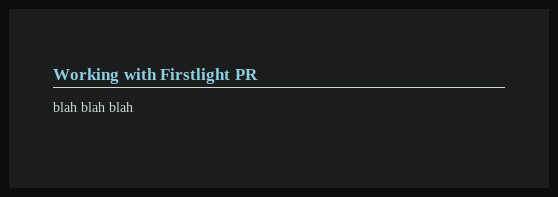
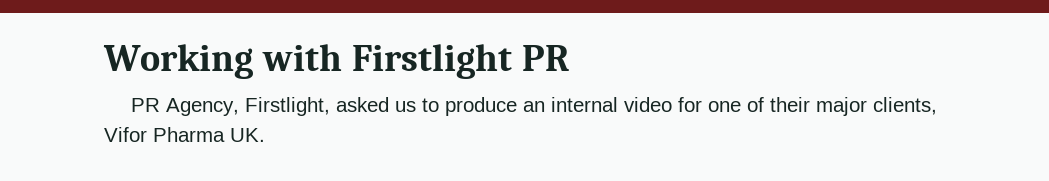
[53,102,133,112] blah blah blah -> [131,97,938,116] [104,127,265,142] PR Agency, Firstlight, asked us to produce an internal video for one of their major clients, Vifor Pharma UK.

